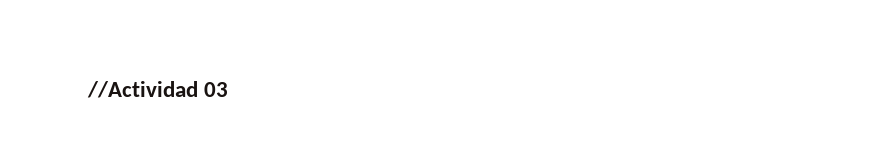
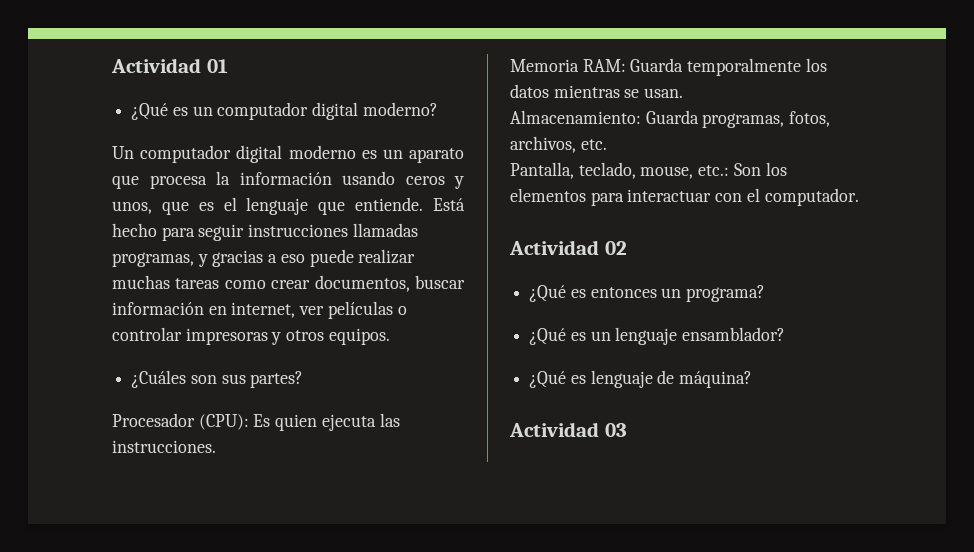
[87,81,198,98] //Actividad -> [111,58,228,73] [131,102,438,120] [112,145,464,163] [112,171,464,189] [112,197,465,215] [112,223,418,241] [112,249,416,267] [112,275,465,292] [112,301,407,319] [112,327,390,345] [131,370,304,388] [112,413,400,431] [112,440,216,453] [510,58,827,76] [510,84,684,98] [510,110,831,128] [510,136,607,153] [510,162,787,179] [510,188,859,206] [509,240,627,255] [529,285,766,302] [529,327,786,345] [529,370,753,388] [509,422,599,437] Actividad 01 // ¿Qué es un computador digital moderno? // Un computador digital moderno es un aparato que procesa la información usando ceros y unos, que es el lenguaje que entiende. Está hecho para seguir instrucciones llamadas programas, y gracias a eso puede realizar muchas tareas como crear documentos, buscar información en internet, ver películas o controlar impresoras y otros equipos. // ¿Cuáles son sus partes? // Procesador (CPU): Es quien ejecuta las instrucciones. // Memoria RAM: Guarda temporalmente los datos mientras se usan. // Almacenamiento: Guarda programas, fotos, archivos, etc. // Pantalla, teclado, mouse, etc.: Son los elementos para interactuar con el computador. // Actividad 02 // ¿Qué es entonces un programa? // ¿Qué es un lenguaje ensamblador? // ¿Qué es lenguaje de máquina? // Actividad

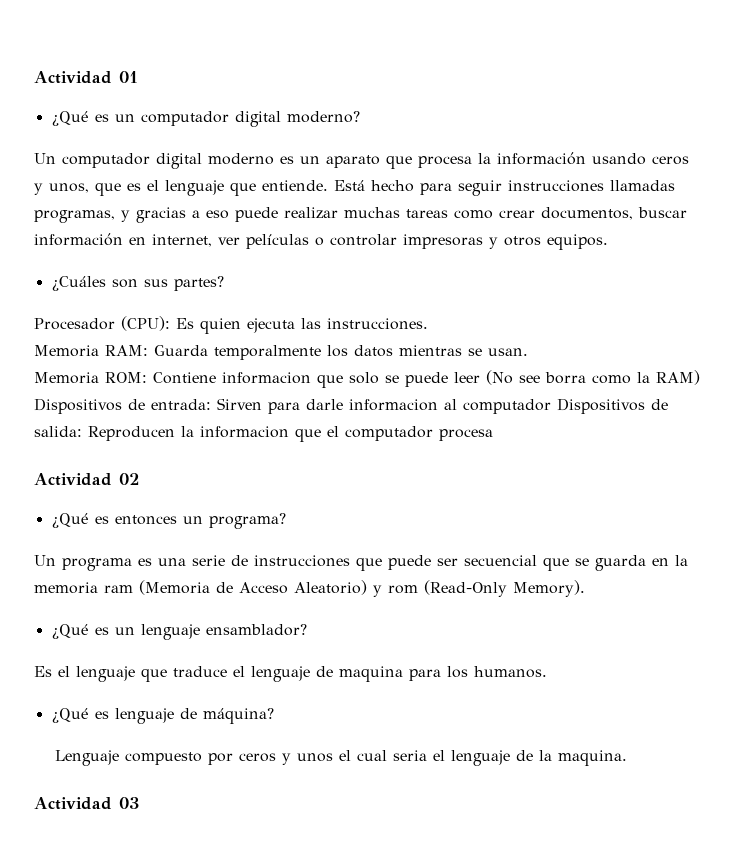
[510,110,831,128] [510,136,607,153] [510,162,787,179] [510,188,859,206] Almacenamiento: Guarda programas, fotos, archivos, etc. // Pantalla, teclado, mouse, etc.: Son los elementos para interactuar con el computador. -> [34,370,700,388] [34,398,668,414] [34,426,493,442] Memoria ROM: Contiene informacion que solo se puede leer (No see borra como la RAM) Dispositivos de entrada: Sirven para darle informacion al computador Dispositivos de salida: Reproducen la informacion que el computador procesa
(766, 293) none -> [34,555,688,571] [34,580,585,597] // Un programa es una serie de instrucciones que puede ser secuencial que se guarda en la memoria ram (Memoria de Acceso Aleatorio) y rom (Read-Only Memory).
(786, 334) none -> [34,666,547,682] // Es el lenguaje que traduce el lenguaje de maquina para los humanos.
(753, 379) none -> [55,750,628,766] // Lenguaje compuesto por ceros y unos el cual seria el lenguaje de la maquina.

